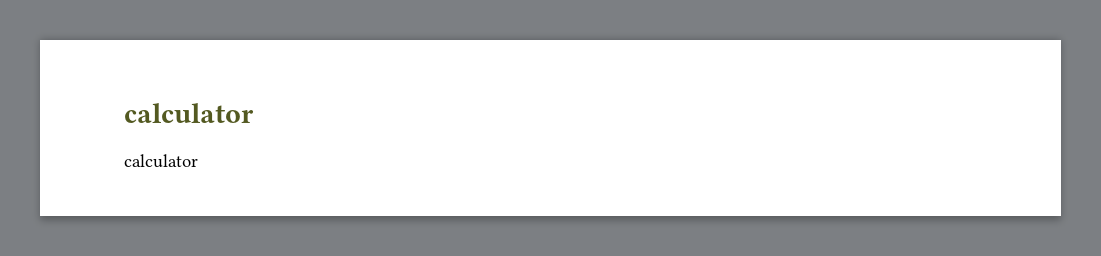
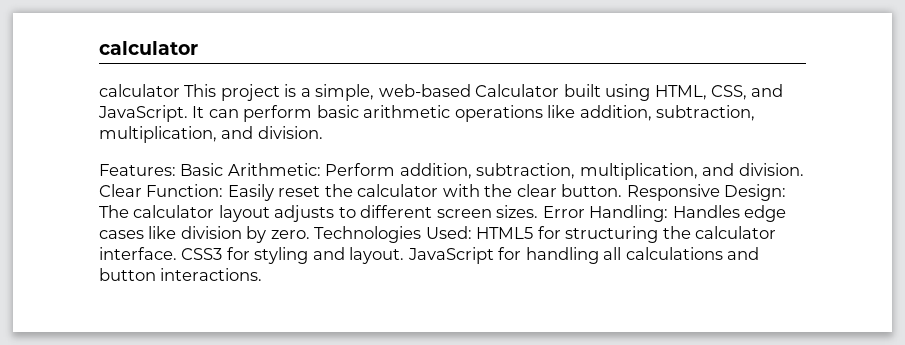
(198, 161) none -> [184,84,784,101] [98,105,756,122] [99,126,323,143] [99,163,804,180] [99,184,787,201] [99,205,787,222] [99,226,777,243] [99,247,760,264] [99,268,263,281] This project is a simple, web-based Calculator built using HTML, CSS, and JavaScript. It can perform basic arithmetic operations like addition, subtraction, multiplication, and division. // Features: Basic Arithmetic: Perform addition, subtraction, multiplication, and division. Clear Function: Easily reset the calculator with the clear button. Responsive Design: The calculator layout adjusts to different screen sizes. Error Handling: Handles edge cases like division by zero. Technologies Used: HTML5 for structuring the calculator interface. CSS3 for styling and layout. JavaScript for handling all calculations and button interactions.

